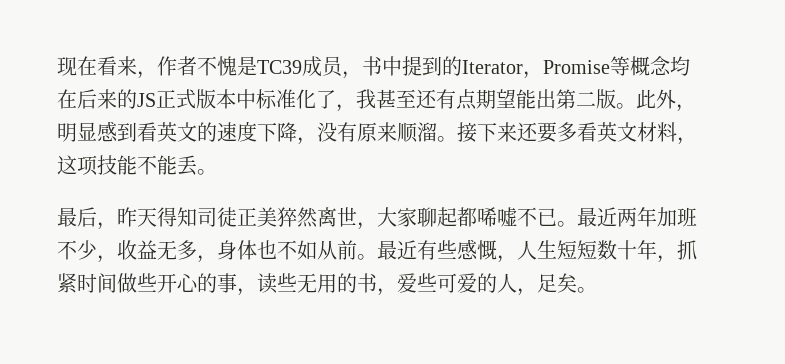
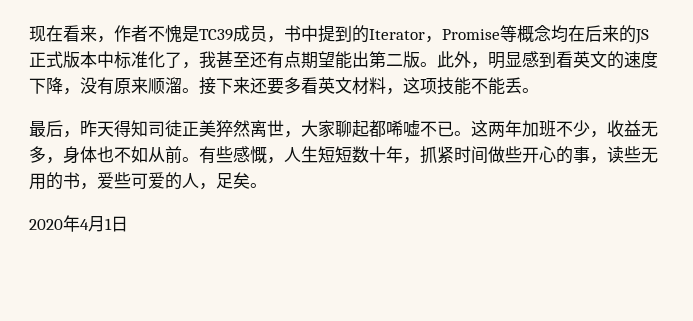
[577,207,617,227] 最近 -> [471,120,488,137] 这
[377,240,417,260] 最近 -> (199, 159) none
(597, 290) none -> [29,215,128,232] // 2020年4月1日

